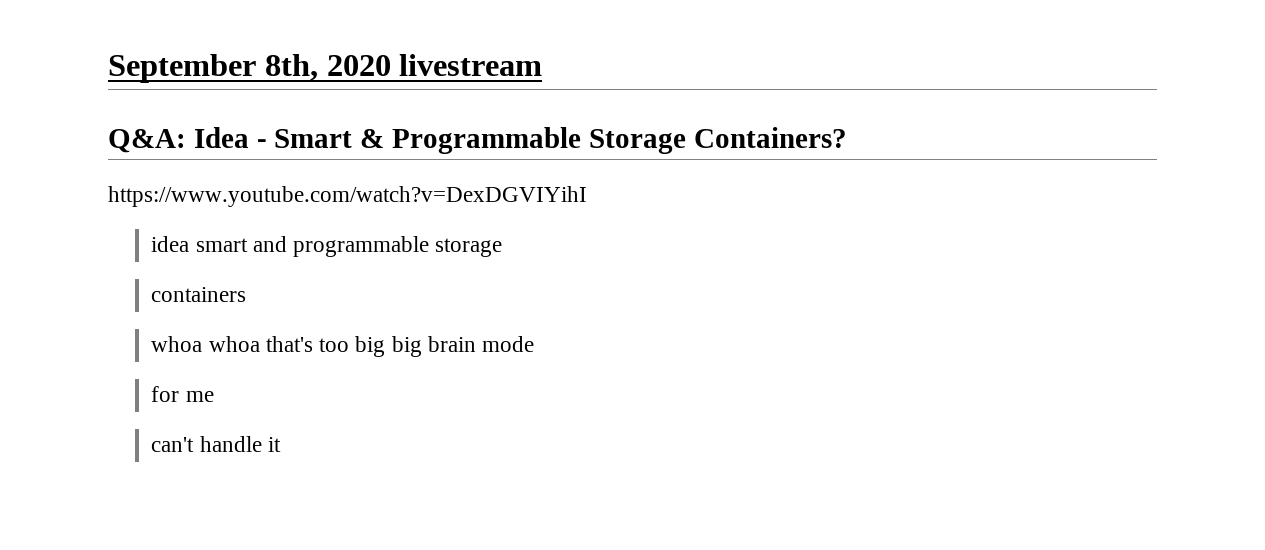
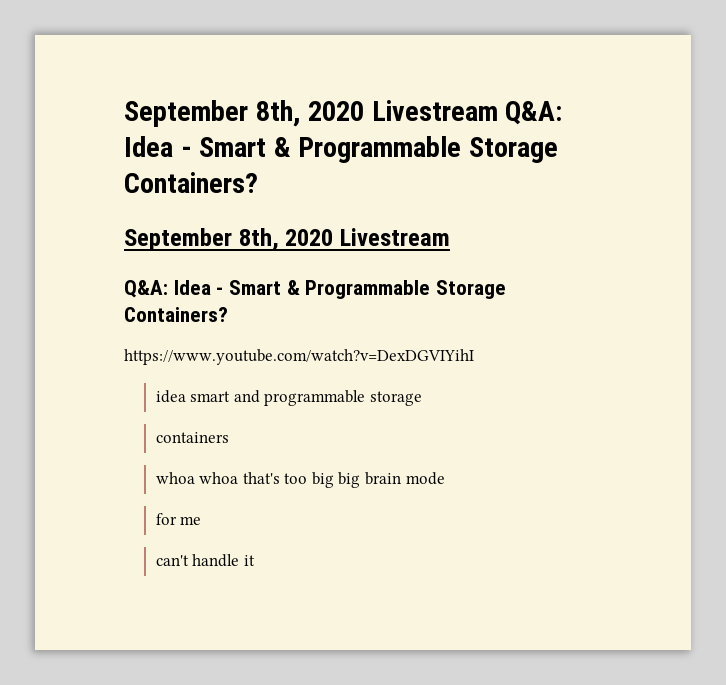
[108,54,543,83] September 8th, 2020 livestream -> [124,100,563,127] [124,136,558,163] [124,172,258,193] [124,228,450,251] September 8th, 2020 Livestream Q&A: Idea - Smart & Programmable Storage Containers? // September 8th, 2020 Livestream

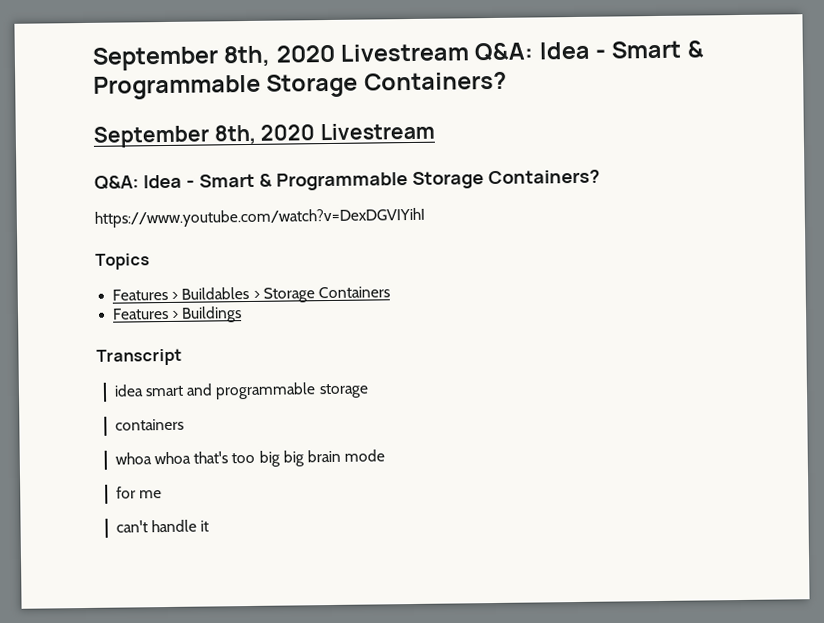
(474, 357) none -> [95,253,150,270] [112,286,390,303] [112,306,243,323] [96,348,182,366] // Topics // Features > Buildables > Storage Containers // Features > Buildings // Transcript

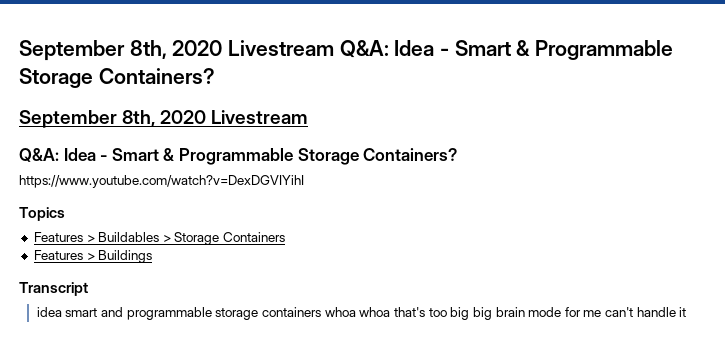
(369, 391) // -> (259, 314) none
(184, 424) // -> (321, 312) none
(386, 455) // -> (562, 312) none
(163, 494) // -> (602, 313) none

